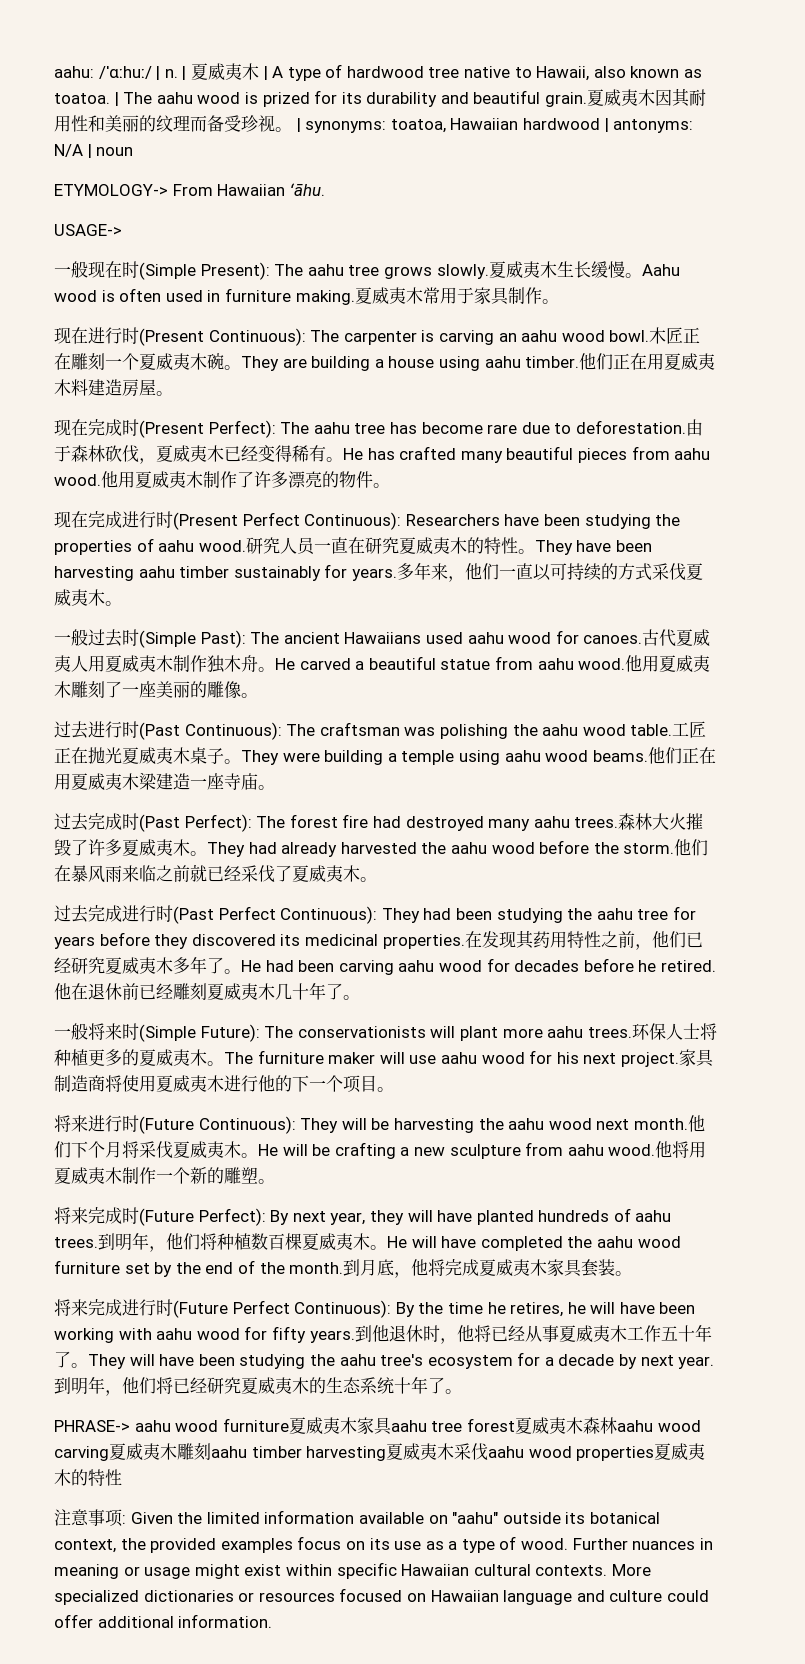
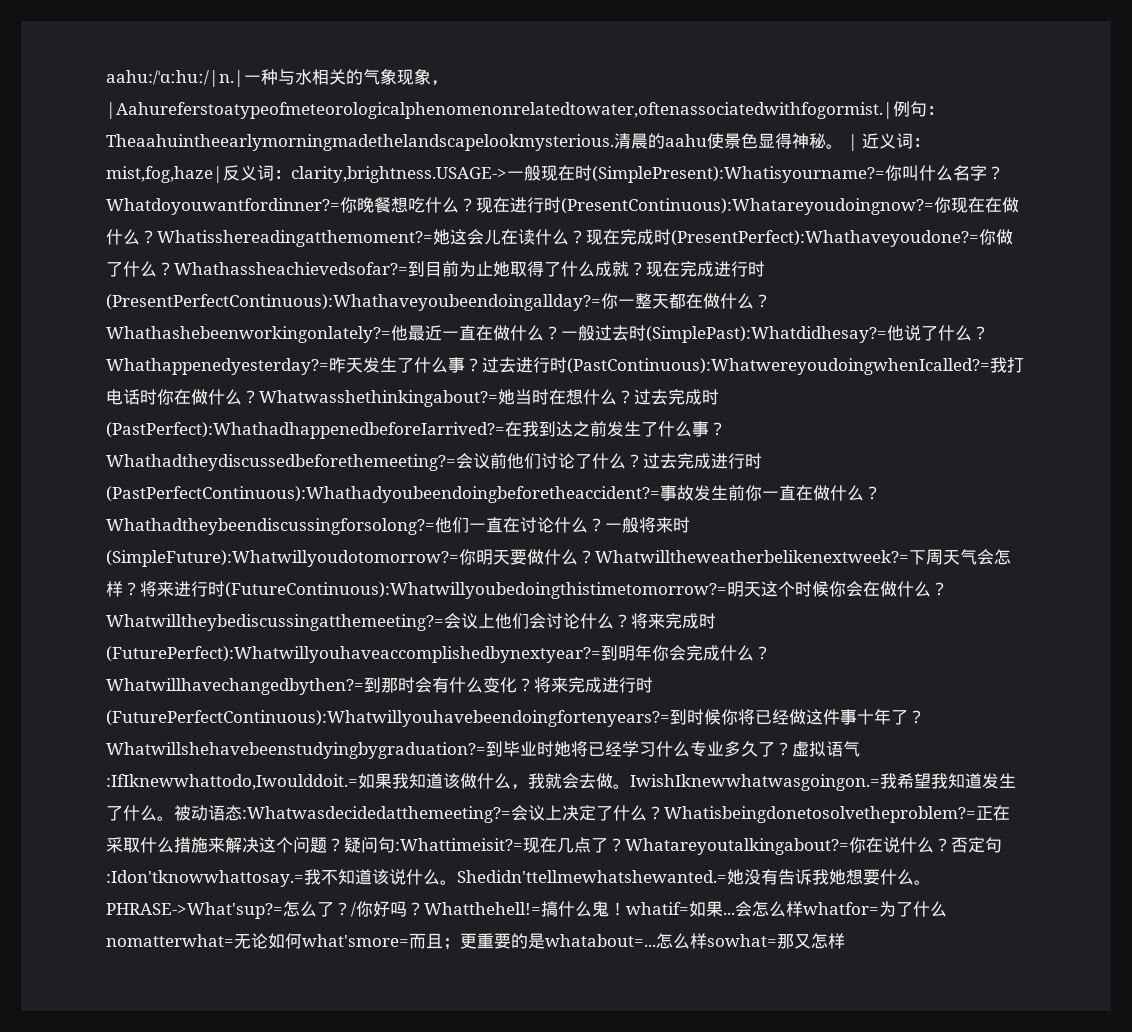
[54,63,703,81] [54,88,707,107] [54,115,694,133] [54,144,134,158] [54,183,325,196] [54,224,122,236] [54,261,680,280] [54,287,559,305] [54,327,701,346] [54,353,716,371] [54,379,173,397] [54,419,703,438] [54,445,711,464] [54,471,390,489] [54,511,681,530] [54,537,652,555] [54,562,703,582] [54,589,122,607] [54,629,711,648] [54,655,711,673] [54,681,258,699] [54,721,707,740] [54,747,716,765] [54,772,275,791] [54,813,704,832] [54,839,709,857] [54,864,377,883] [54,905,696,924] [54,930,703,950] [54,956,716,975] [54,982,360,1001] [54,1023,717,1042] [54,1049,714,1067] [54,1075,394,1093] [54,1115,705,1134] [54,1141,707,1159] [54,1167,275,1185] [54,1207,672,1226] [54,1232,681,1252] [54,1259,633,1278] [54,1299,696,1318] [54,1324,712,1344] [54,1351,715,1369] [54,1376,462,1396] [54,1417,701,1435] [54,1443,706,1461] [54,1469,122,1487] [54,1509,660,1527] [54,1536,713,1553] [54,1562,651,1579] [54,1588,709,1605] [54,1614,273,1628] aahu: /ˈɑːhuː/ | n. | 夏威夷木 | A type of hardwood tree native to Hawaii, also known as toatoa. | The aahu wood is prized for its durability and beautiful grain.夏威夷木因其耐用性和美丽的纹理而备受珍视。 | synonyms: toatoa, Hawaiian hardwood | antonyms: N/A | noun // ETYMOLOGY-> From Hawaiian ʻāhu. // USAGE-> // 一般现在时(Simple Present): The aahu tree grows slowly.夏威夷木生长缓慢。Aahu wood is often used in furniture making.夏威夷木常用于家具制作。 // 现在进行时(Present Continuous): The carpenter is carving an aahu wood bowl.木匠正在雕刻一个夏威夷木碗。They are building a house using aahu timber.他们正在用夏威夷木料建造房屋。 // 现在完成时(Present Perfect): The aahu tree has become rare due to deforestation.由于森林砍伐，夏威夷木已经变得稀有。He has crafted many beautiful pieces from aahu wood.他用夏威夷木制作了许多漂亮的物件。 // 现在完成进行时(Present Perfect Continuous): Researchers have been studying the properties of aahu wood.研究人员一直在研究夏威夷木的特性。They have been harvesting aahu timber sustainably for years.多年来，他们一直以可持续的方式采伐夏威夷木。 // 一般过去时(Simple Past): The ancient Hawaiians used aahu wood for canoes.古代夏威夷人用夏威夷木制作独木舟。He carved a beautiful statue from aahu wood.他用夏威夷木雕刻了一座美丽的雕像。 // 过去进行时(Past Continuous): The craftsman was polishing the aahu wood table.工匠正在抛光夏威夷木桌子。They were building a temple using aahu wood beams.他们正在用夏威夷木梁建造一座寺庙。 // 过去完成时(Past Perfect): The forest fire had destroyed many aahu trees.森林大火摧毁了许多夏威夷木。They had already harvested the aahu wood before the storm.他们在暴风雨来临之前就已经采伐了夏威夷木。 // 过去完成进行时(Past Perfect Continuous): They had been studying the aahu tree for years before they discovered its medicinal properties.在发现其药用特性之前，他们已经研究夏威夷木多年了。He had been carving aahu wood for decades before he retired.他在退休前已经雕刻夏威夷木几十年了。 // 一般将来时(Simple Future): The conservationists will plant more aahu trees.环保人士将种植更多的夏威夷木。The furniture maker will use aahu wood for his next project.家具制造商将使用夏威夷木进行他的下一个项目。 // 将来进行时(Future Continuous): They will be harvesting the aahu wood next month.他们下个月将采伐夏威夷木。He will be crafting a new sculpture from aahu wood.他将用夏威夷木制作一个新的雕塑。 // 将来完成时(Future Perfect): By next year, they will have planted hundreds of aahu trees.到明年，他们将种植数百棵夏威夷木。He will have completed the aahu wood furniture set by the end of the month.到月底，他将完成夏威夷木家具套装。 // 将来完成进行时(Future Perfect Continuous): By the time he retires, he will have been working with aahu wood for fifty years.到他退休时，他将已经从事夏威夷木工作五十年了。They will have been studying the aahu tree's ecosystem for a decade by next year.到明年，他们将已经研究夏威夷木的生态系统十年了。 // PHRASE-> aahu wood furniture夏威夷木家具aahu tree forest夏威夷木森林aahu wood carving夏威夷木雕刻aahu timber harvesting夏威夷木采伐aahu wood properties夏威夷木的特性 // 注意事项: Given the limited information available on "aahu" outside its botanical context, the provided examples focus on its use as a type of wood. Further nuances in meaning or usage might exist within specific Hawaiian cultural contexts. More specialized dictionaries or resources focused on Hawaiian language and culture could offer additional information. -> [106,68,448,87] [106,101,944,119] [106,133,931,151] [106,165,1004,183] [106,197,1019,215] [106,229,1013,247] [106,261,765,277] [106,293,771,311] [106,325,989,343] [106,357,1024,375] [106,389,719,407] [106,421,726,439] [106,453,762,471] [106,485,881,503] [106,517,690,535] [106,549,1011,567] [106,581,948,599] [106,613,716,631] [106,644,771,663] [106,677,653,695] [106,708,925,727] [106,741,860,759] [106,773,1016,791] [106,805,1010,823] [106,837,1002,855] [106,869,931,887] [106,901,947,919] [106,933,845,950] aahu:/ˈɑːhuː/|n.|一种与水相关的气象现象，|Aahureferstoatypeofmeteorologicalphenomenonrelatedtowater,oftenassociatedwithfogormist.|例句：Theaahuintheearlymorningmadethelandscapelookmysterious.清晨的aahu使景色显得神秘。 | 近义词：mist,fog,haze|反义词：clarity,brightness.USAGE->一般现在时(SimplePresent):Whatisyourname?=你叫什么名字？Whatdoyouwantfordinner?=你晚餐想吃什么？现在进行时(PresentContinuous):Whatareyoudoingnow?=你现在在做什么？Whatisshereadingatthemoment?=她这会儿在读什么？现在完成时(PresentPerfect):Whathaveyoudone?=你做了什么？Whathassheachievedsofar?=到目前为止她取得了什么成就？现在完成进行时(PresentPerfectContinuous):Whathaveyoubeendoingallday?=你一整天都在做什么？Whathashebeenworkingonlately?=他最近一直在做什么？一般过去时(SimplePast):Whatdidhesay?=他说了什么？Whathappenedyesterday?=昨天发生了什么事？过去进行时(PastContinuous):WhatwereyoudoingwhenIcalled?=我打电话时你在做什么？Whatwasshethinkingabout?=她当时在想什么？过去完成时(PastPerfect):WhathadhappenedbeforeIarrived?=在我到达之前发生了什么事？Whathadtheydiscussedbeforethemeeting?=会议前他们讨论了什么？过去完成进行时(PastPerfectContinuous):Whathadyoubeendoingbeforetheaccident?=事故发生前你一直在做什么？Whathadtheybeendiscussingforsolong?=他们一直在讨论什么？一般将来时(SimpleFuture):Whatwillyoudotomorrow?=你明天要做什么？Whatwilltheweatherbelikenextweek?=下周天气会怎样？将来进行时(FutureContinuous):Whatwillyoubedoingthistimetomorrow?=明天这个时候你会在做什么？Whatwilltheybediscussingatthemeeting?=会议上他们会讨论什么？将来完成时(FuturePerfect):Whatwillyouhaveaccomplishedbynextyear?=到明年你会完成什么？Whatwillhavechangedbythen?=到那时会有什么变化？将来完成进行时(FuturePerfectContinuous):Whatwillyouhavebeendoingfortenyears?=到时候你将已经做这件事十年了？Whatwillshehavebeenstudyingbygraduation?=到毕业时她将已经学习什么专业多久了？虚拟语气:IfIknewwhattodo,Iwoulddoit.=如果我知道该做什么，我就会去做。IwishIknewwhatwasgoingon.=我希望我知道发生了什么。被动语态:Whatwasdecidedatthemeeting?=会议上决定了什么？Whatisbeingdonetosolvetheproblem?=正在采取什么措施来解决这个问题？疑问句:Whattimeisit?=现在几点了？Whatareyoutalkingabout?=你在说什么？否定句:Idon'tknowwhattosay.=我不知道该说什么。Shedidn'ttellmewhatshewanted.=她没有告诉我她想要什么。PHRASE->What'sup?=怎么了？/你好吗？Whatthehell!=搞什么鬼！whatif=如果...会怎么样whatfor=为了什么nomatterwhat=无论如何what'smore=而且；更重要的是whatabout=...怎么样sowhat=那又怎样

